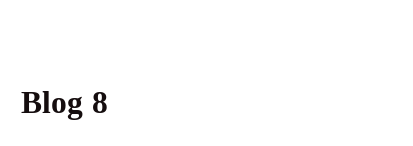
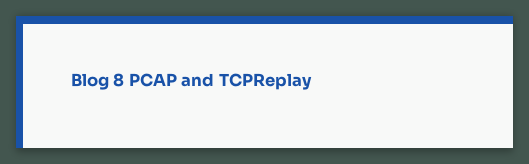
(108, 102) none -> [128,73,312,90] PCAP and TCPReplay

